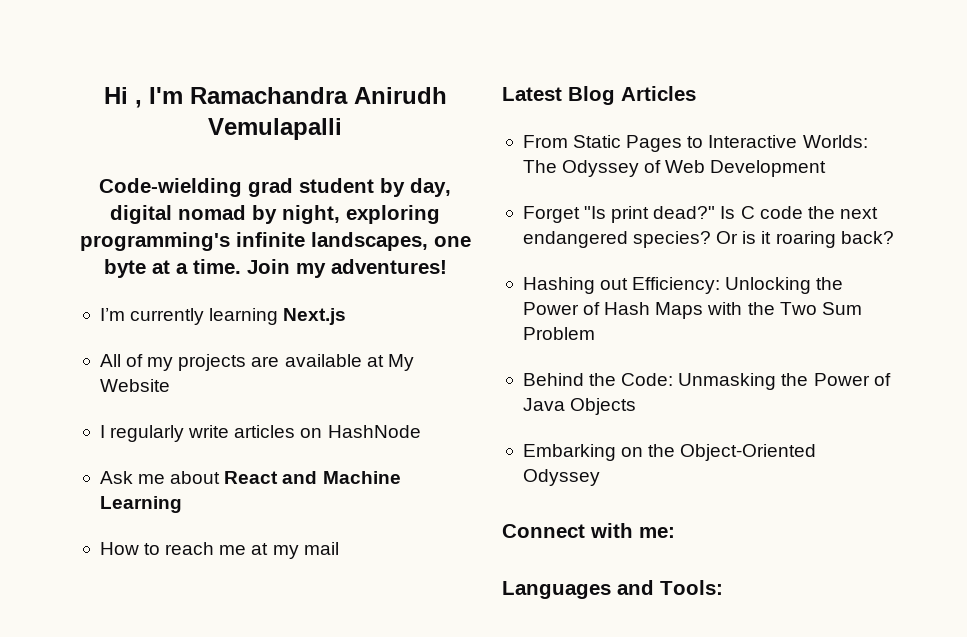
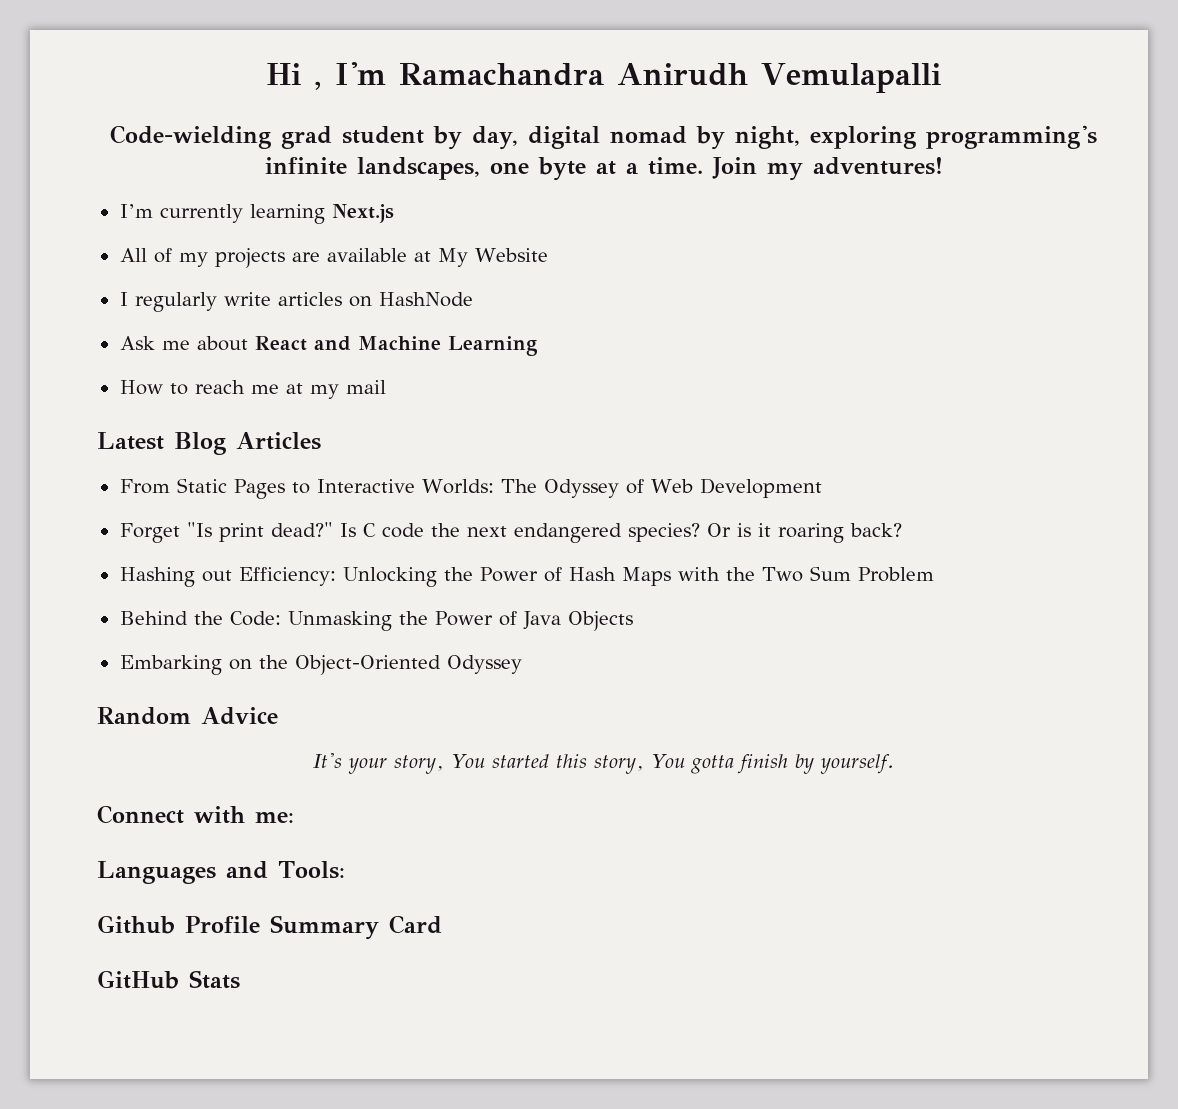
(600, 477) none -> [97,707,278,725] [313,753,894,774] // Random Advice // It's your story, You started this story, You gotta finish by yourself.
(723, 587) none -> [97,915,442,940] [97,970,240,989] // Github Profile Summary Card // GitHub Stats

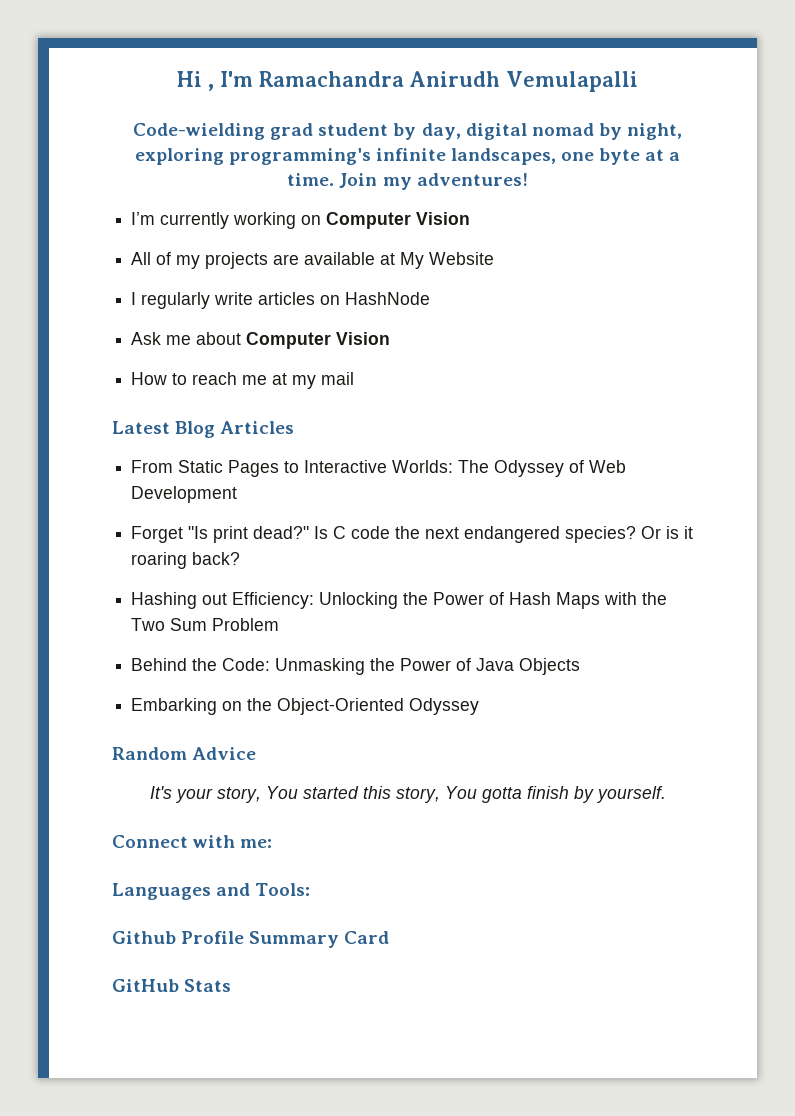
[249,204,394,224] learning Next.js -> [233,212,471,229] working on Computer Vision
[254,336,538,356] React and Machine Learning -> [246,332,391,349] Computer Vision

